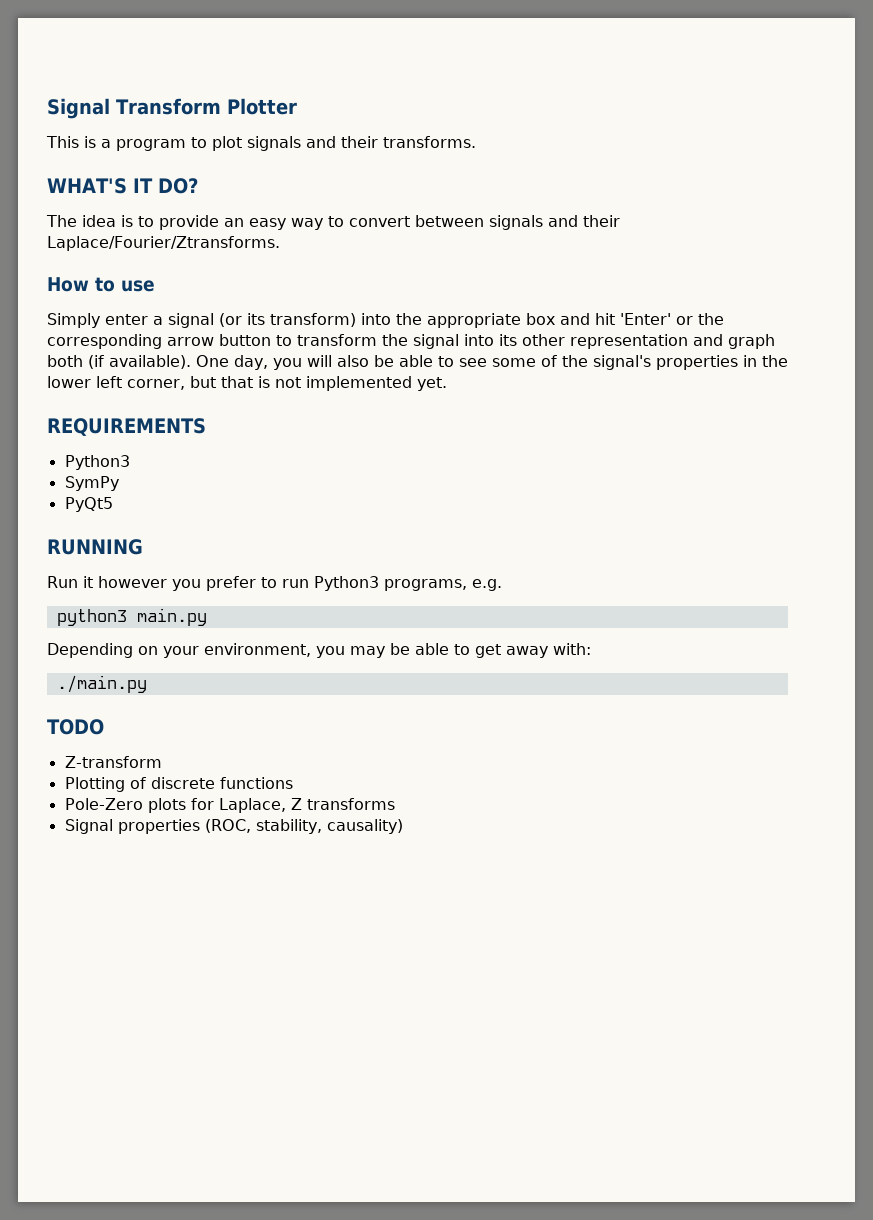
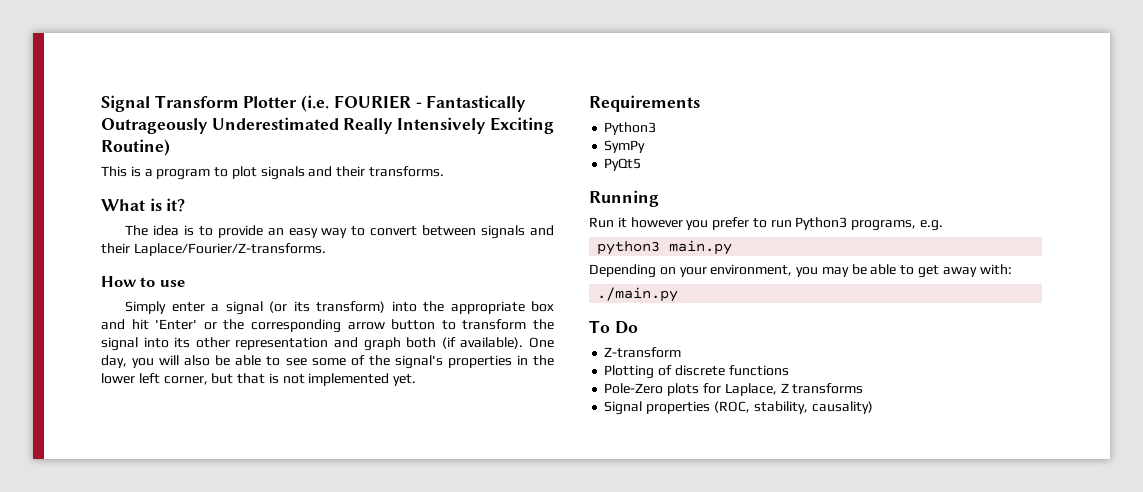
(297, 106) none -> [301,95,527,112] [101,117,554,134] [101,139,170,156] (i.e. FOURIER - Fantastically Outrageously Underestimated Really Intensively Exciting Routine)
[47,178,198,194] WHAT'S IT DO? -> [101,198,186,212] What is it?
[47,236,280,251] Laplace/Fourier/Ztransforms. -> [133,243,326,256] Laplace/Fourier/Z-transforms.
[47,418,206,436] REQUIREMENTS -> [589,95,700,112] Requirements
[47,539,143,555] RUNNING -> [589,190,659,207] Running
[47,719,104,735] TODO -> [589,320,638,334] To Do

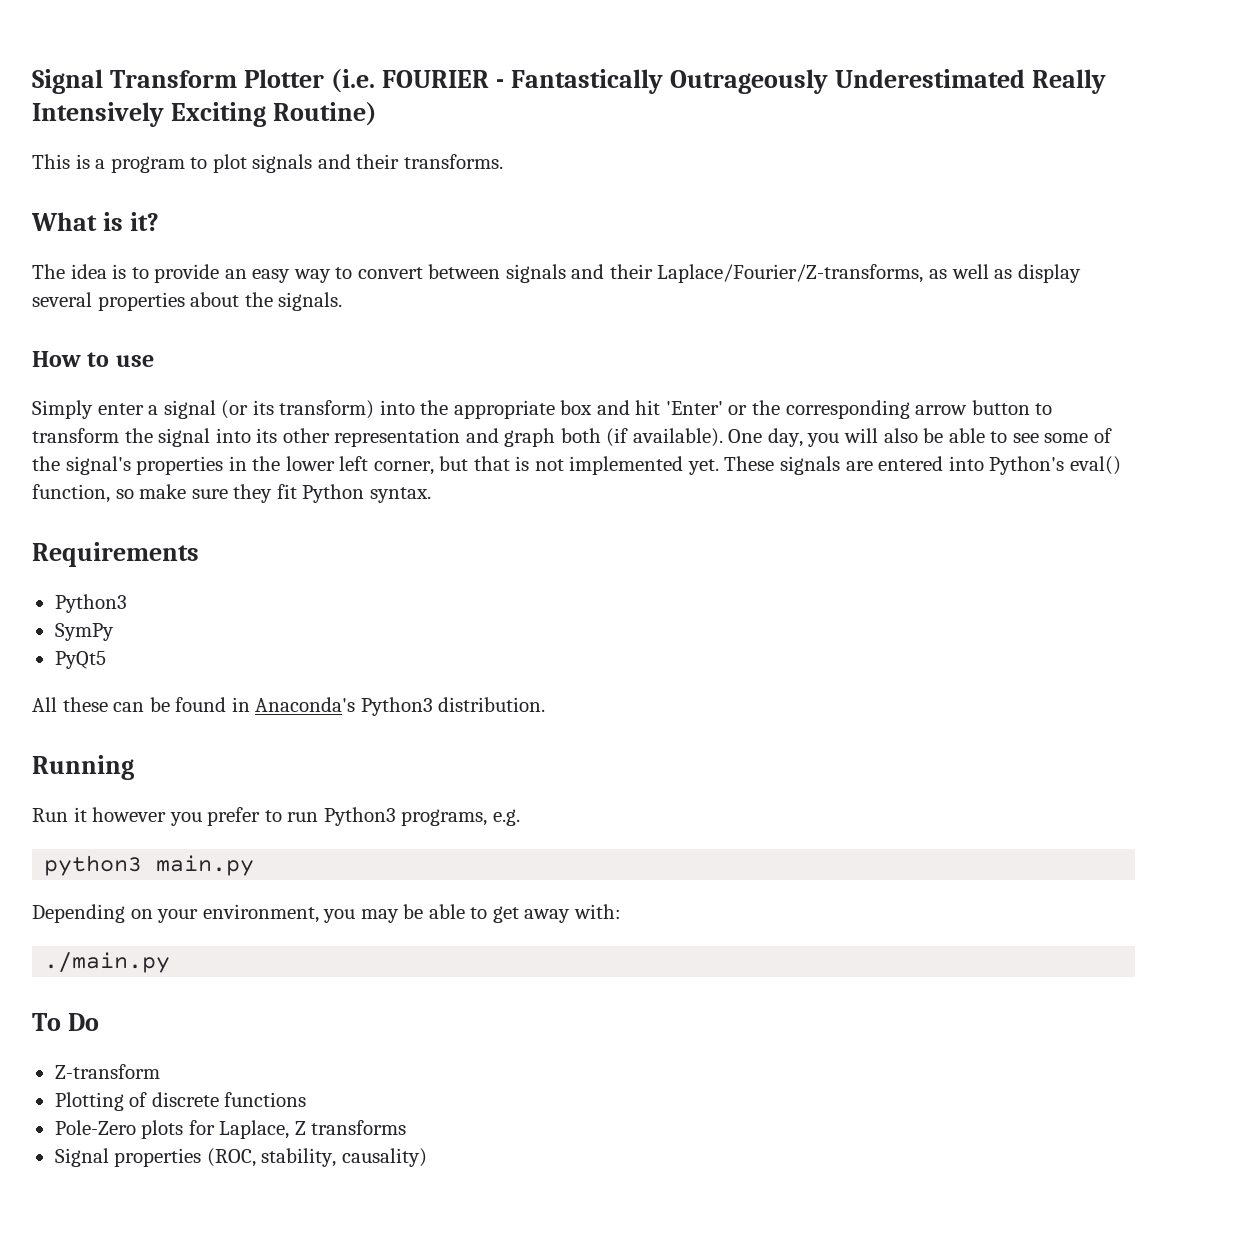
[133,243,326,256] Laplace/Fourier/Z-transforms. -> [657,264,1081,283] [32,292,343,311] Laplace/Fourier/Z-transforms, as well as display several properties about the signals.
[589,95,700,112] [604,122,657,135] [604,140,646,153] [604,158,642,171] // Requirements // Python3 // SymPy // PyQt5 -> [724,456,1121,475] [32,484,431,503] [32,542,199,567] [54,594,127,613] [54,623,114,641] [54,651,106,669] [32,697,546,716] These signals are entered into Python's eval() function, so make sure they fit Python syntax. // Requirements // Python3 // SymPy // PyQt5 // All these can be found in Anaconda's Python3 distribution.

